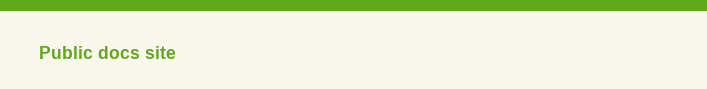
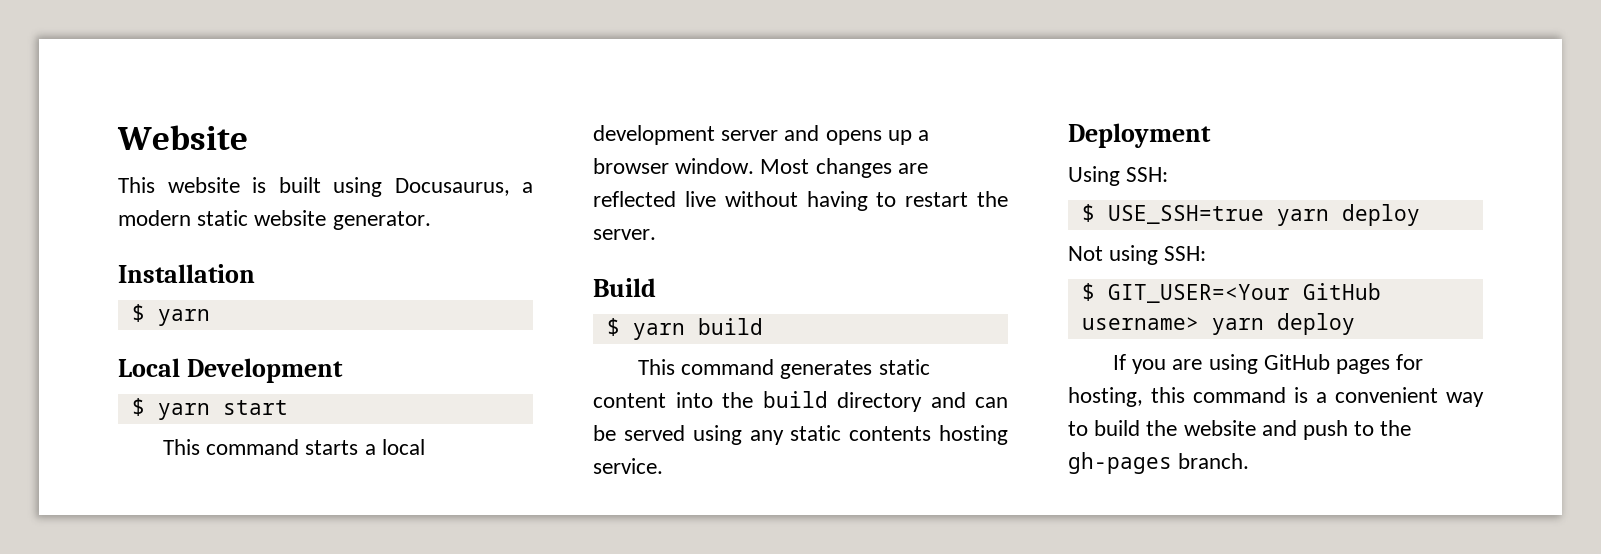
[39,46,176,59] Public docs site -> [117,125,248,150] [118,177,533,197] [118,210,431,230] [118,264,255,283] [131,304,210,326] [118,358,343,383] [131,398,288,420] [162,439,425,455] [593,125,930,145] [593,158,928,178] [593,191,1008,211] [593,229,656,240] [593,278,656,297] [606,318,763,340] [637,359,930,379] [593,391,1008,412] [593,425,1008,445] [593,458,663,474] [1068,123,1211,148] [1068,166,1169,186] [1081,204,1420,226] [1068,245,1207,265] [1081,283,1381,303] [1081,313,1355,335] [1112,354,1424,374] [1068,387,1484,407] [1068,420,1412,440] [1068,452,1250,474] Website // This website is built using Docusaurus, a modern static website generator. // Installation // $ yarn // Local Development // $ yarn start // This command starts a local development server and opens up a browser window. Most changes are reflected live without having to restart the server. // Build // $ yarn build // This command generates static content into the build directory and can be served using any static contents hosting service. // Deployment // Using SSH: // $ USE_SSH=true yarn deploy // Not using SSH: // $ GIT_USER=<Your GitHub username> yarn deploy // If you are using GitHub pages for hosting, this command is a convenient way to build the website and push to the gh-pages branch.

